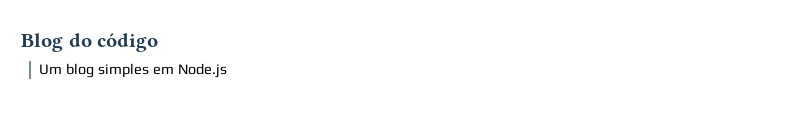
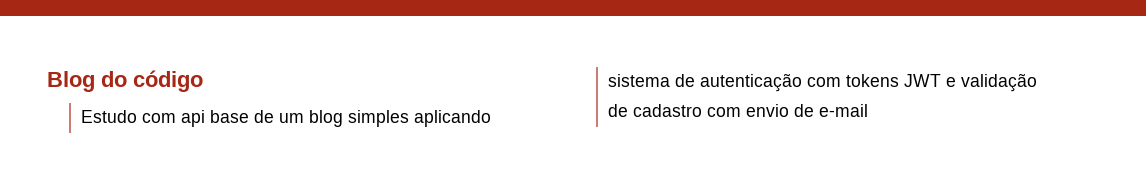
[38,63,227,78] Um blog simples em Node.js -> [81,110,492,127] [608,73,1038,92] [608,104,869,117] Estudo com api base de um blog simples aplicando sistema de autenticação com tokens JWT e validação de cadastro com envio de e-mail

